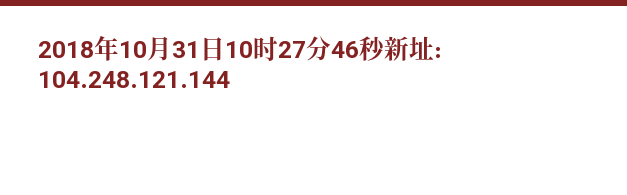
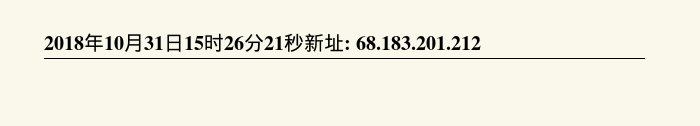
[225,36,359,61] 10时27分46 -> [184,33,284,52] 15时26分21
[38,71,230,88] 104.248.121.144 -> [356,36,482,50] 68.183.201.212

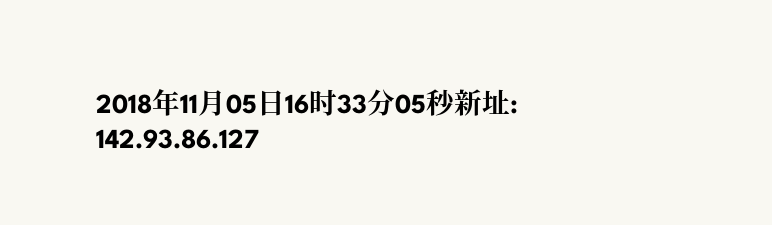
[104,33,284,52] 10月31日15时26分21 -> [180,89,426,116] 11月05日16时33分05
[356,36,482,50] 68.183.201.212 -> [96,129,259,149] 142.93.86.127

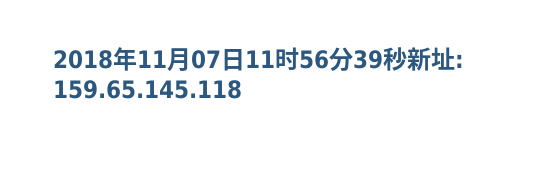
[226,89,426,116] 05日16时33分05 -> [191,47,383,72] 07日11时56分39
[96,129,259,149] 142.93.86.127 -> [53,80,242,99] 159.65.145.118

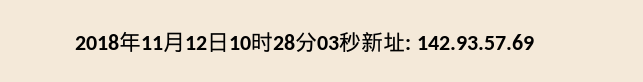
[191,47,383,72] 07日11时56分39 -> [185,32,339,52] 12日10时28分03
[53,80,242,99] 159.65.145.118 -> [416,34,534,50] 142.93.57.69

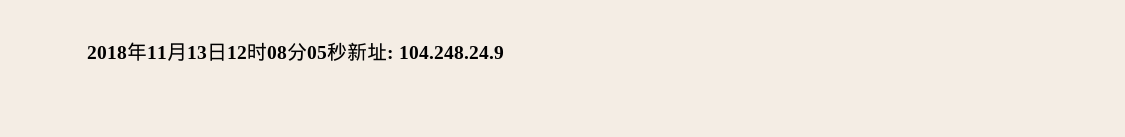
[185,32,339,52] 12日10时28分03 -> [187,42,327,61] 13日12时08分05
[416,34,534,50] 142.93.57.69 -> [399,46,505,59] 104.248.24.9

